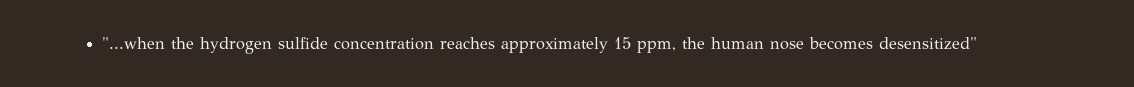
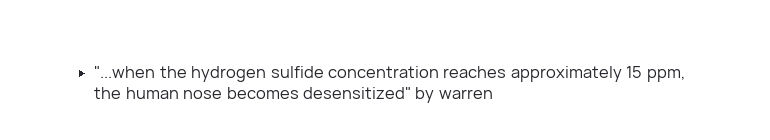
(978, 43) none -> [415,87,493,103] by warren

